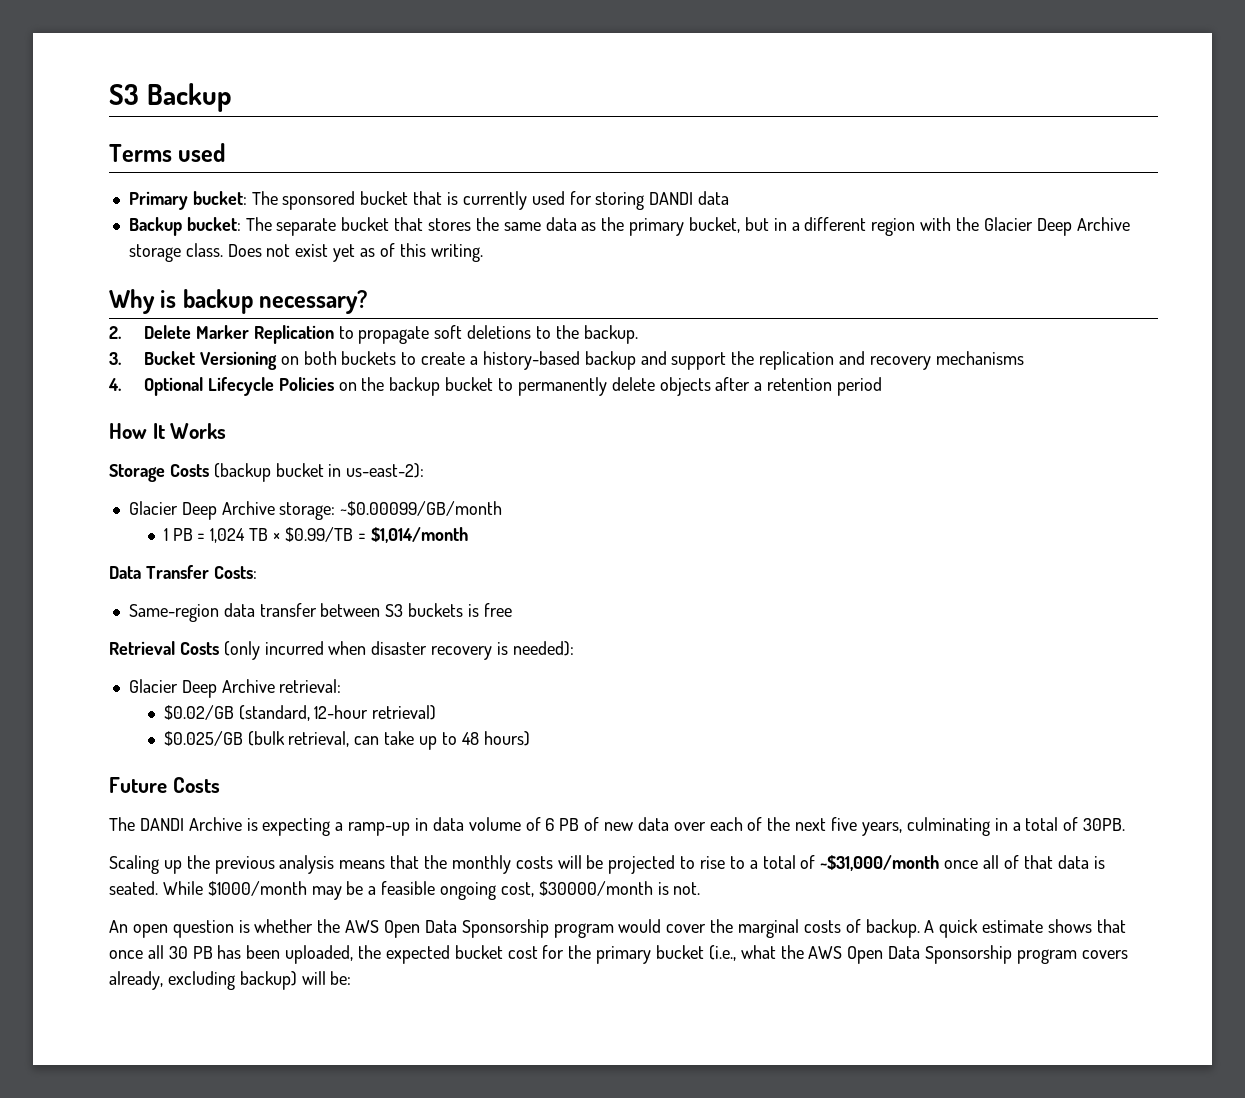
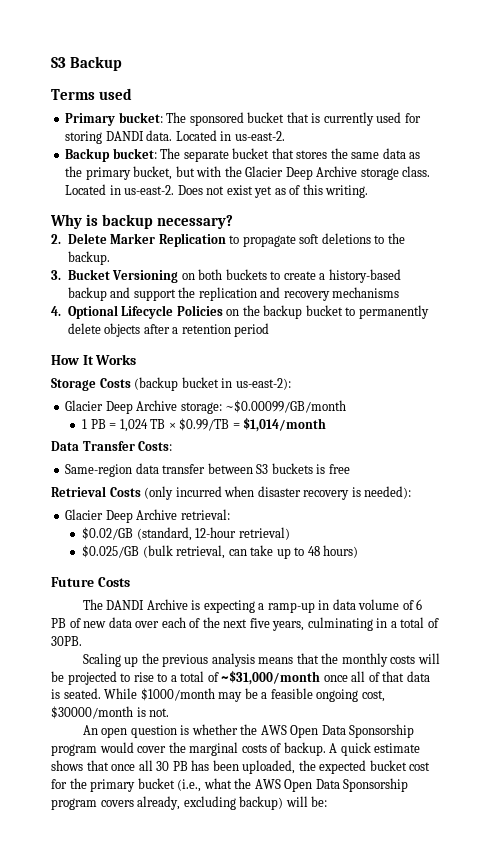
[698,191,730,205] data -> [146,130,285,141] data. Located in us-east-2.
[773,217,916,236] in a different region -> (195, 171) none
(223, 250) none -> [65,184,175,195] Located in us-east-2.

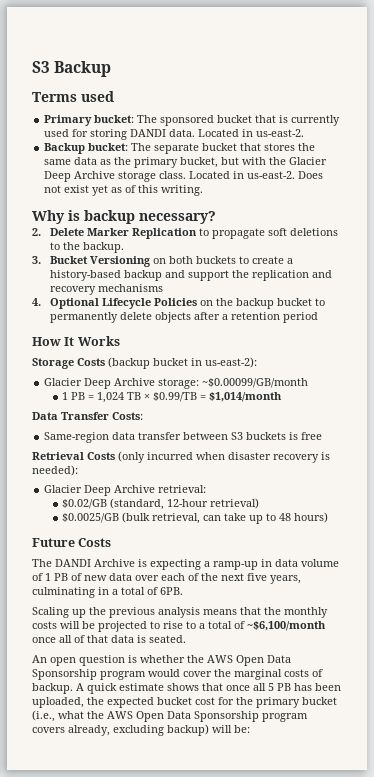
[82,545,140,558] $0.025/GB -> [62,513,120,523] $0.0025/GB
[416,599,423,610] 6 -> [45,573,51,581] 1
[51,636,82,646] 30PB. -> [160,587,183,595] 6PB.
[221,670,321,685] ~$31,000/month -> [247,621,326,631] ~$6,100/month
[104,688,385,702] [51,706,170,719] While $1000/month may be a feasible ongoing cost, $30000/month is not. -> (186, 639) none
[156,761,170,771] 30 -> [268,683,274,691] 5

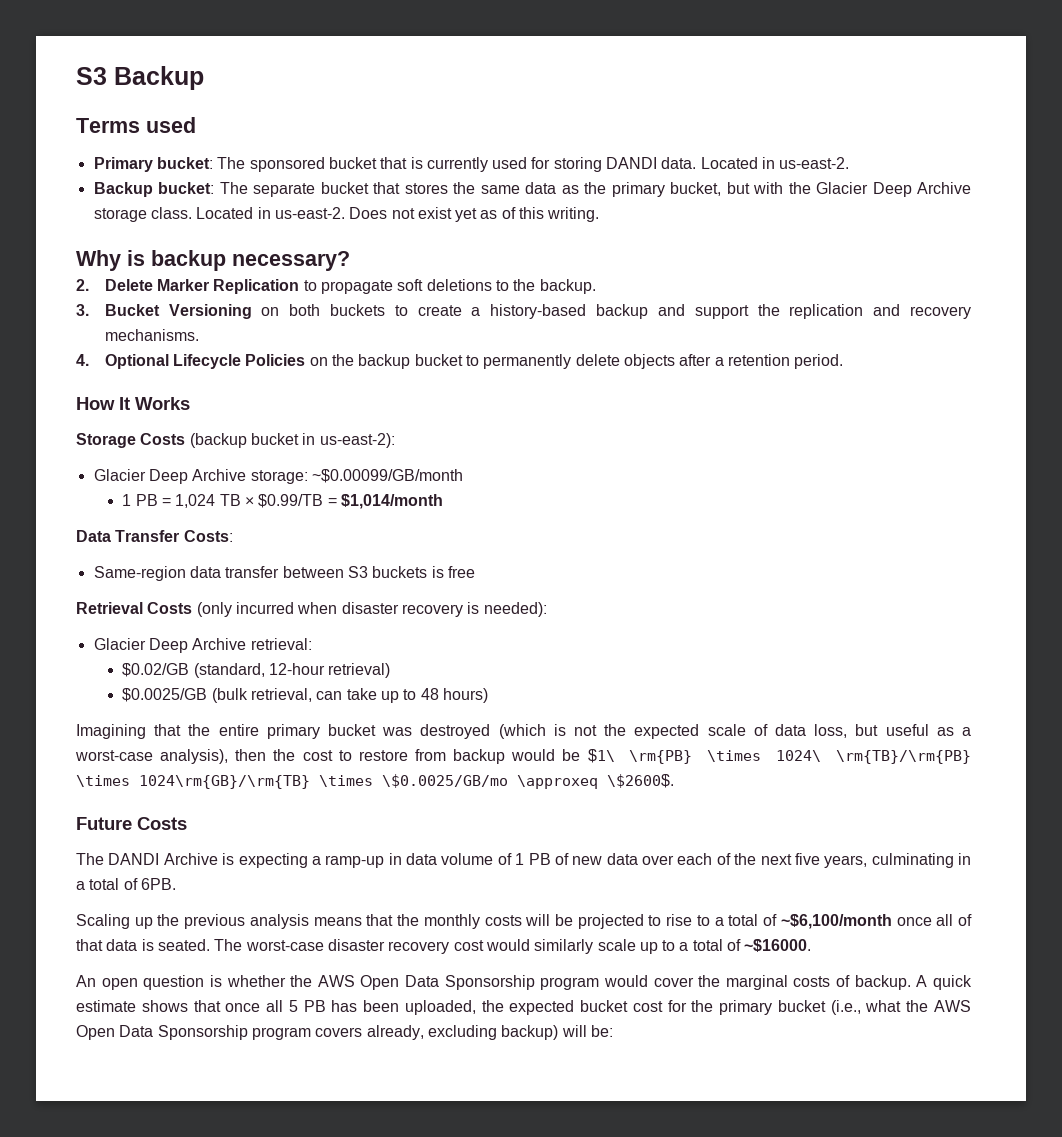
[98,284,164,292] mechanisms -> [104,329,199,341] mechanisms.
[283,312,319,323] period -> [794,354,844,369] period.
(329, 517) none -> [76,724,972,739] [75,749,971,764] [76,774,674,789] // Imagining that the entire primary bucket was destroyed (which is not the expected scale of data loss, but useful as a worst-case analysis), then the cost to restore from backup would be $1\ \rm{PB} \times 1024\ \rm{TB}/\rm{PB} \times 1024\rm{GB}/\rm{TB} \times \$0.0025/GB/mo \approxeq \$2600$.
(186, 639) none -> [214,939,812,954] The worst-case disaster recovery cost would similarly scale up to a total of ~$16000.

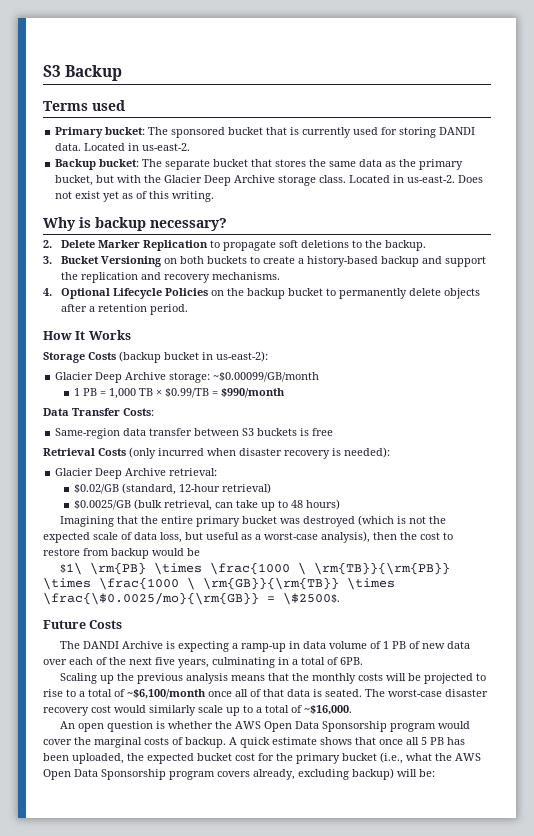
[175,494,216,508] 1,024 -> [108,388,136,399] 1,000
[340,494,443,509] $1,014/month -> [220,388,285,398] $990/month
(581, 755) none -> (200, 552) //
[776,750,971,764] [76,774,674,789] 1024\ \rm{TB}/\rm{PB} \times 1024\rm{GB}/\rm{TB} \times \$0.0025/GB/mo \approxeq \$2600$. -> [209,562,450,575] [43,577,395,590] [43,592,340,605] \frac{1000 \ \rm{TB}}{\rm{PB}} \times \frac{1000 \ \rm{GB}}{\rm{TB}} \times \frac{\$0.0025/mo}{\rm{GB}} = \$2500$.
[744,939,812,952] ~$16000. -> [304,705,352,715] ~$16,000.

